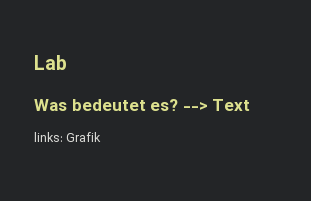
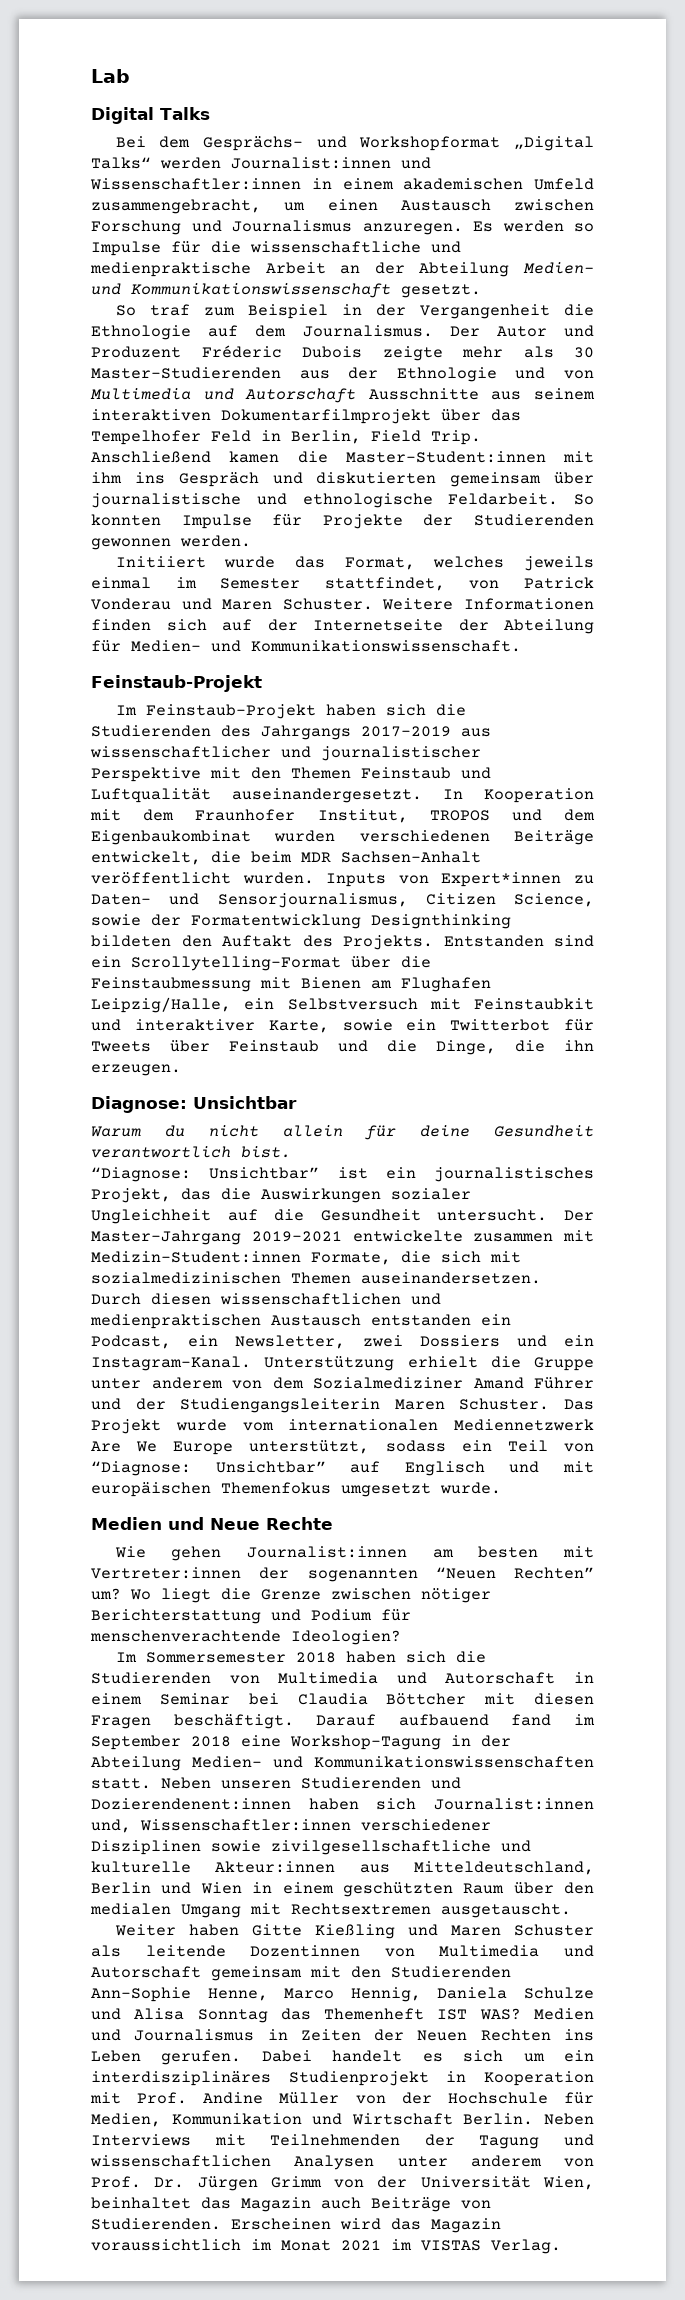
[34,99,251,111] [34,132,102,142] Was bedeutet es? --> Text // links: Grafik -> [91,107,210,124] [115,136,594,151] [91,157,431,169] [90,178,594,190] [91,199,594,214] [91,220,594,235] [91,241,461,256] [90,262,594,277] [91,283,481,298] [115,304,594,319] [91,325,594,340] [91,345,594,361] [91,367,594,382] [90,388,595,403] [91,409,521,424] [91,430,481,445] [91,451,594,463] [91,472,594,487] [91,493,594,508] [91,514,594,529] [91,535,251,550] [115,556,594,571] [91,577,594,591] [91,598,594,610] [91,619,594,634] [91,640,521,652] [91,675,262,692] [115,704,466,719] [91,725,491,740] [90,746,481,761] [91,767,491,782] [91,788,594,803] [90,809,595,823] [91,830,594,845] [91,851,481,865] [91,872,594,887] [91,893,594,908] [91,914,511,929] [91,935,594,950] [91,956,431,971] [91,977,491,992] [91,997,594,1013] [91,1019,594,1033] [91,1040,594,1055] [91,1064,181,1076] [91,1096,297,1113] [91,1125,594,1140] [91,1146,291,1158] [91,1167,594,1182] [91,1188,471,1203] [91,1209,594,1224] [91,1230,594,1245] [91,1251,521,1265] [91,1272,541,1284] [91,1293,441,1305] [90,1314,511,1329] [91,1335,594,1349] [91,1356,594,1371] [91,1377,594,1389] [91,1398,594,1413] [91,1419,594,1434] [91,1440,595,1455] [91,1461,594,1476] [91,1482,501,1497] [91,1517,333,1530] [114,1546,594,1561] [91,1567,594,1582] [91,1588,491,1603] [91,1609,411,1624] [90,1630,401,1645] [115,1651,486,1663] [91,1672,594,1684] [91,1693,594,1705] [91,1714,595,1729] [91,1735,511,1750] [91,1756,594,1771] [91,1777,461,1789] [91,1798,594,1810] [91,1819,491,1833] [91,1840,531,1855] [91,1861,594,1875] [91,1882,594,1897] [90,1903,571,1918] [114,1924,594,1939] [91,1945,594,1957] [91,1966,511,1981] [91,1987,594,2002] [91,2008,594,2023] [91,2029,594,2041] [91,2050,595,2065] [91,2071,594,2086] [90,2092,594,2104] [91,2113,594,2127] [91,2134,594,2149] [90,2155,594,2170] [91,2176,594,2191] [91,2197,491,2212] [91,2218,501,2233] [91,2239,561,2254] Digital Talks // Bei dem Gesprächs- und Workshopformat „Digital Talks“ werden Journalist:innen und Wissenschaftler:innen in einem akademischen Umfeld zusammengebracht, um einen Austausch zwischen Forschung und Journalismus anzuregen. Es werden so Impulse für die wissenschaftliche und medienpraktische Arbeit an der Abteilung Medien- und Kommunikationswissenschaft gesetzt. // So traf zum Beispiel in der Vergangenheit die Ethnologie auf dem Journalismus. Der Autor und Produzent Fréderic Dubois zeigte mehr als 30 Master-Studierenden aus der Ethnologie und von Multimedia und Autorschaft Ausschnitte aus seinem interaktiven Dokumentarfilmprojekt über das Tempelhofer Feld in Berlin, Field Trip. Anschließend kamen die Master-Student:innen mit ihm ins Gespräch und diskutierten gemeinsam über journalistische und ethnologische Feldarbeit. So konnten Impulse für Projekte der Studierenden gewonnen werden. // Initiiert wurde das Format, welches jeweils einmal im Semester stattfindet, von Patrick Vonderau und Maren Schuster. Weitere Informationen finden sich auf der Internetseite der Abteilung für Medien- und Kommunikationswissenschaft. // Feinstaub-Projekt // Im Feinstaub-Projekt haben sich die Studierenden des Jahrgangs 2017-2019 aus wissenschaftlicher und journalistischer Perspektive mit den Themen Feinstaub und Luftqualität auseinandergesetzt. In Kooperation mit dem Fraunhofer Institut, TROPOS und dem Eigenbaukombinat wurden verschiedenen Beiträge entwickelt, die beim MDR Sachsen-Anhalt veröffentlicht wurden. Inputs von Expert*innen zu Daten- und Sensorjournalismus, Citizen Science, sowie der Formatentwicklung Designthinking bildeten den Auftakt des Projekts. Entstanden sind ein Scrollytelling-Format über die Feinstaubmessung mit Bienen am Flughafen Leipzig/Halle, ein Selbstversuch mit Feinstaubkit und interaktiver Karte, sowie ein Twitterbot für Tweets über Feinstaub und die Dinge, die ihn erzeugen. // Diagnose: Unsichtbar // Warum du nicht allein für deine Gesundheit verantwortlich bist. // “Diagnose: Unsichtbar” ist ein journalistisches Projekt, das die Auswirkungen sozialer Ungleichheit auf die Gesundheit untersucht. Der Master-Jahrgang 2019-2021 entwickelte zusammen mit Medizin-Student:innen Formate, die sich mit sozialmedizinischen Themen auseinandersetzen. Durch diesen wissenschaftlichen und medienpraktischen Austausch entstanden ein Podcast, ein Newsletter, zwei Dossiers und ein Instagram-Kanal. Unterstützung erhielt die Gruppe unter anderem von dem Sozialmediziner Amand Führer und der Studiengangsleiterin Maren Schuster. Das Projekt wurde vom internationalen Mediennetzwerk Are We Europe unterstützt, sodass ein Teil von “Diagnose: Unsichtbar” auf Englisch und mit europäischen Themenfokus umgesetzt wurde. // Medien und Neue Rechte // Wie gehen Journalist:innen am besten mit Vertreter:innen der sogenannten “Neuen Rechten” um? Wo liegt die Grenze zwischen nötiger Berichterstattung und Podium für menschenverachtende Ideologien? // Im Sommersemester 2018 haben sich die Studierenden von Multimedia und Autorschaft in einem Seminar bei Claudia Böttcher mit diesen Fragen beschäftigt. Darauf aufbauend fand im September 2018 eine Workshop-Tagung in der Abteilung Medien- und Kommunikationswissenschaften statt. Neben unseren Studierenden und Dozierendenent:innen haben sich Journalist:innen und, Wissenschaftler:innen verschiedener Disziplinen sowie zivilgesellschaftliche und kulturelle Akteur:innen aus Mitteldeutschland, Berlin und Wien in einem geschützten Raum über den medialen Umgang mit Rechtsextremen ausgetauscht. // Weiter haben Gitte Kießling und Maren Schuster als leitende Dozentinnen von Multimedia und Autorschaft gemeinsam mit den Studierenden Ann-Sophie Henne, Marco Hennig, Daniela Schulze und Alisa Sonntag das Themenheft IST WAS? Medien und Journalismus in Zeiten der Neuen Rechten ins Leben gerufen. Dabei handelt es sich um ein interdisziplinäres Studienprojekt in Kooperation mit Prof. Andine Müller von der Hochschule für Medien, Kommunikation und Wirtschaft Berlin. Neben Interviews mit Teilnehmenden der Tagung und wissenschaftlichen Analysen unter anderem von Prof. Dr. Jürgen Grimm von der Universität Wien, beinhaltet das Magazin auch Beiträge von Studierenden. Erscheinen wird das Magazin voraussichtlich im Monat 2021 im VISTAS Verlag.

